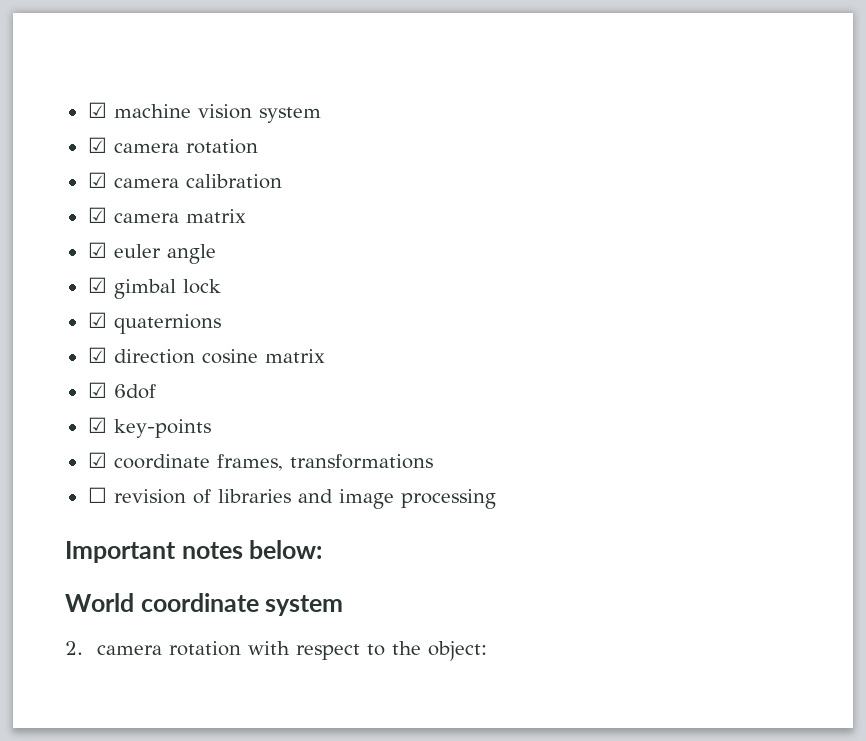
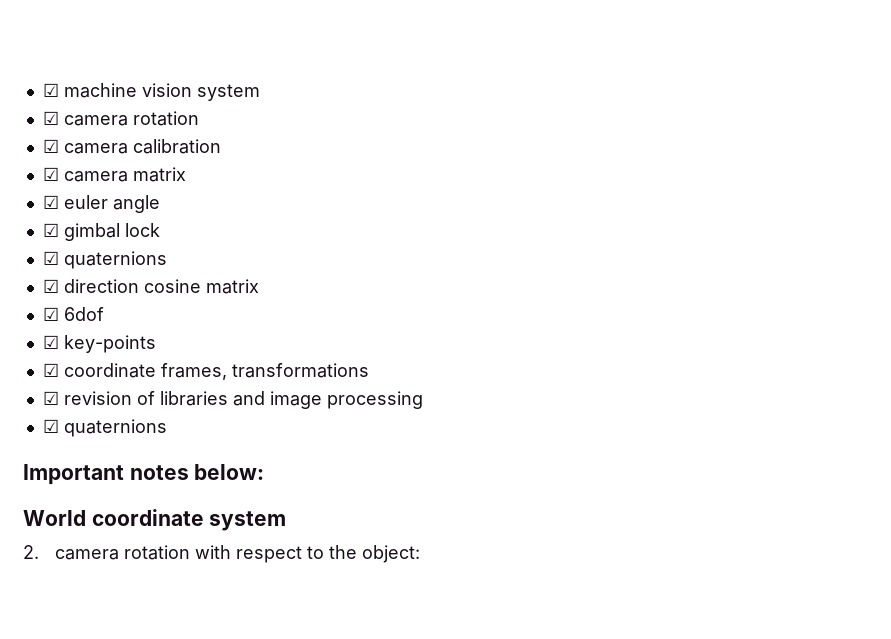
[87,487,107,503] ☐ -> [42,391,59,405] ☑
(496, 499) none -> [42,419,167,437] // ☑ quaternions

